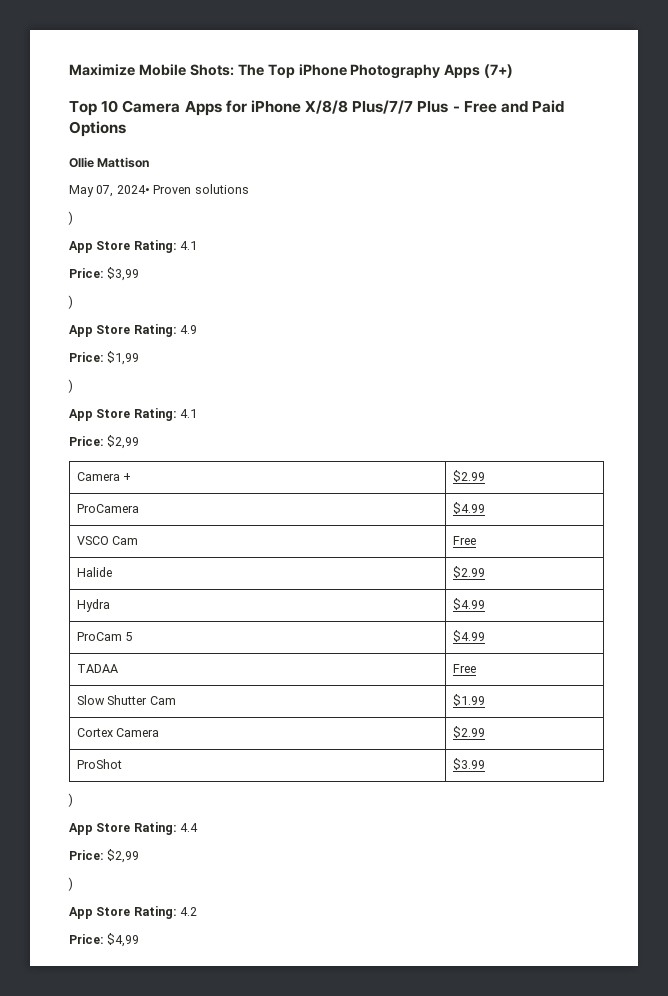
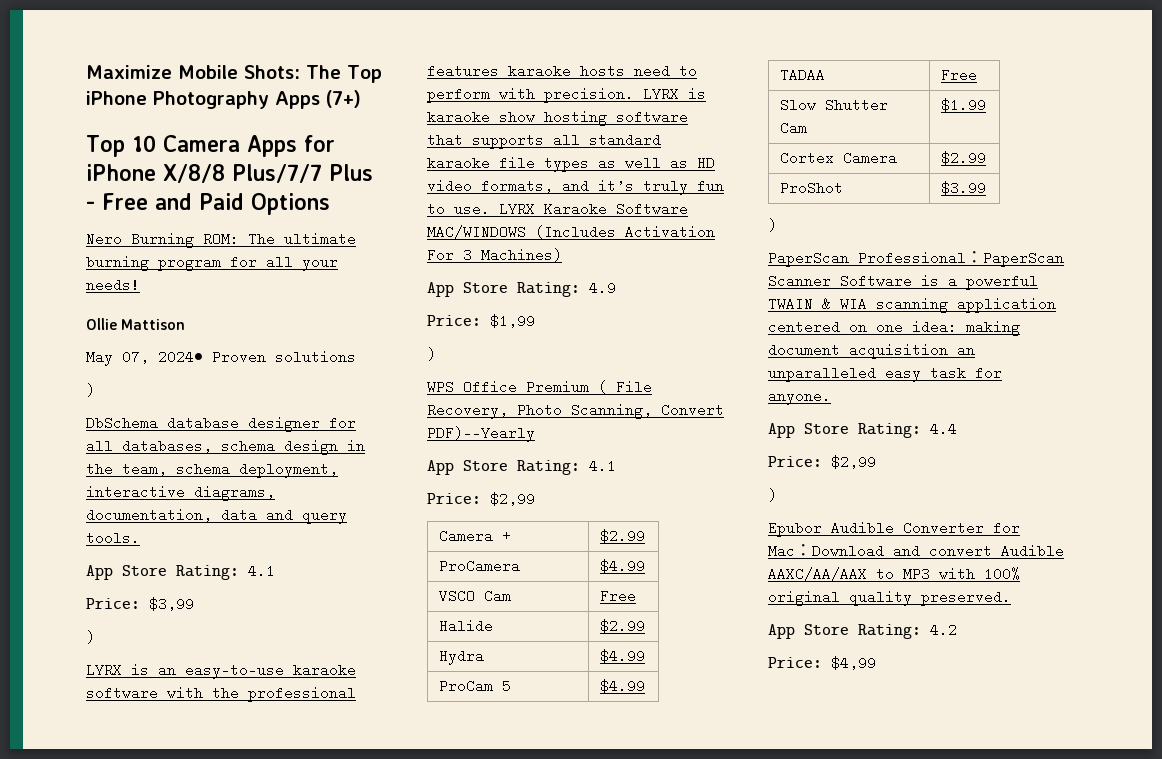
(126, 129) none -> [86,232,356,248] [86,255,338,271] [86,278,140,292] // Nero Burning ROM: The ultimate burning program for all your needs!
(73, 218) none -> [86,416,356,432] [86,439,365,455] [86,462,338,478] [86,485,275,501] [86,508,347,524] [86,531,140,545] // DbSchema database designer for all databases, schema design in the team, schema deployment, interactive diagrams, documentation, data and query tools.
(73, 302) none -> [86,663,356,679] [86,686,356,702] [427,64,697,78] [427,87,706,103] [427,110,688,126] [427,133,661,149] [427,156,715,172] [427,179,724,195] [427,202,688,216] [427,225,715,239] [427,248,562,262] // LYRX is an easy-to-use karaoke software with the professional features karaoke hosts need to perform with precision. LYRX is karaoke show hosting software that supports all standard karaoke file types as well as HD video formats, and it’s truly fun to use. LYRX Karaoke Software MAC/WINDOWS (Includes Activation For 3 Machines)
(73, 386) none -> [427,380,652,394] [427,403,724,419] [427,426,535,442] // WPS Office Premium ( File Recovery, Photo Scanning, Convert PDF)--Yearly
(73, 800) none -> [768,251,1064,267] [768,274,1038,290] [768,297,1056,313] [768,320,1020,336] [768,343,975,359] [768,366,1002,382] [768,389,831,405] // PaperScan Professional：PaperScan Scanner Software is a powerful TWAIN & WIA scanning application centered on one idea: making document acquisition an unparalleled easy task for anyone.
(73, 884) none -> [768,521,1020,537] [768,544,1064,558] [768,567,1020,581] [768,590,1011,606] // Epubor Audible Converter for Mac：Download and convert Audible AAXC/AA/AAX to MP3 with 100% original quality preserved.

